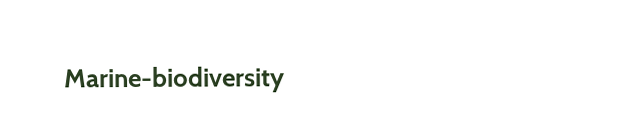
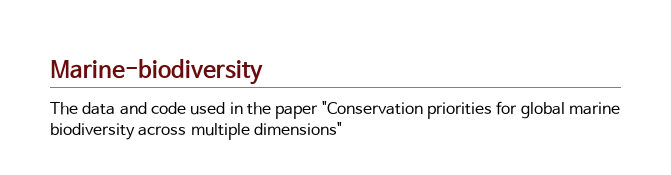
(285, 80) none -> [50,101,620,119] [50,122,342,140] // The data and code used in the paper "Conservation priorities for global marine biodiversity across multiple dimensions"

